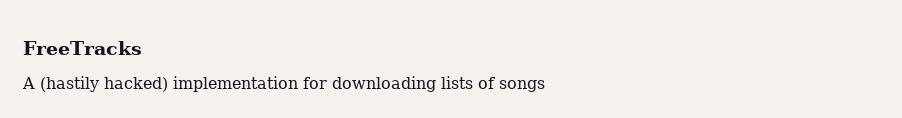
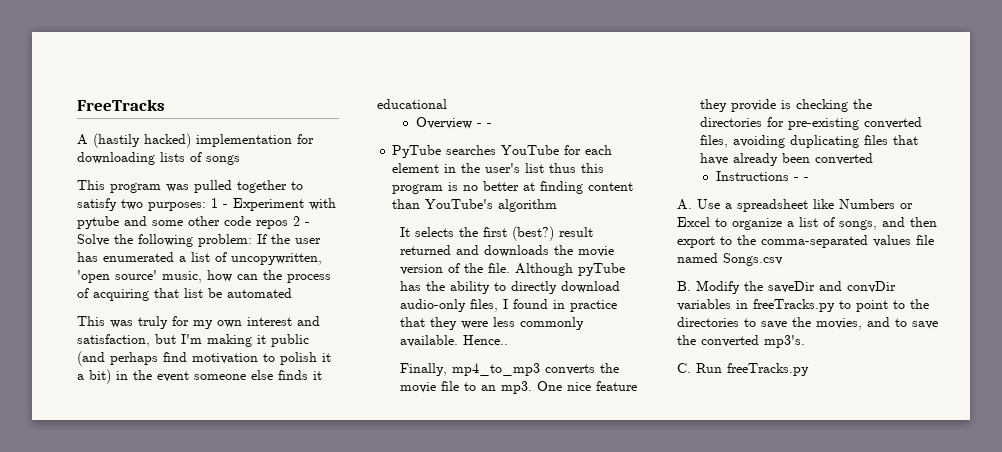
(545, 86) none -> [77,180,303,193] [77,198,336,211] [77,216,310,229] [77,234,321,247] [77,252,322,265] [77,270,331,283] [77,288,292,301] [77,316,320,329] [77,334,309,347] [77,351,331,366] [77,369,322,384] [377,99,447,109] [415,117,492,129] [392,145,613,158] [392,163,605,173] [392,181,634,194] [392,199,558,212] [400,226,594,241] [400,245,615,257] [400,263,626,276] [400,281,621,294] [400,299,618,312] [400,317,585,330] [400,335,509,347] [400,363,620,376] [400,381,638,394] [700,99,873,112] [700,117,923,130] [700,135,919,148] [700,153,874,166] [715,171,809,181] [677,199,913,212] [677,217,937,230] [677,235,934,248] [677,253,783,266] [677,280,896,294] [677,299,929,312] [677,317,938,330] [677,335,805,348] [677,363,809,376] // This program was pulled together to satisfy two purposes: 1 - Experiment with pytube and some other code repos 2 - Solve the following problem: If the user has enumerated a list of uncopywritten, 'open source' music, how can the process of acquiring that list be automated // This was truly for my own interest and satisfaction, but I'm making it public (and perhaps find motivation to polish it a bit) in the event someone else finds it educational // Overview - - // PyTube searches YouTube for each element in the user's list thus this program is no better at finding content than YouTube's algorithm // It selects the first (best?) result returned and downloads the movie version of the file. Although pyTube has the ability to directly download audio-only files, I found in practice that they were less commonly available. Hence.. // Finally, mp4_to_mp3 converts the movie file to an mp3. One nice feature they provide is checking the directories for pre-existing converted files, avoiding duplicating files that have already been converted // Instructions - - // A. Use a spreadsheet like Numbers or Excel to organize a list of songs, and then export to the comma-separated values file named Songs.csv // B. Modify the saveDir and convDir variables in freeTracks.py to point to the directories to save the movies, and to save the converted mp3's. // C. Run freeTracks.py

